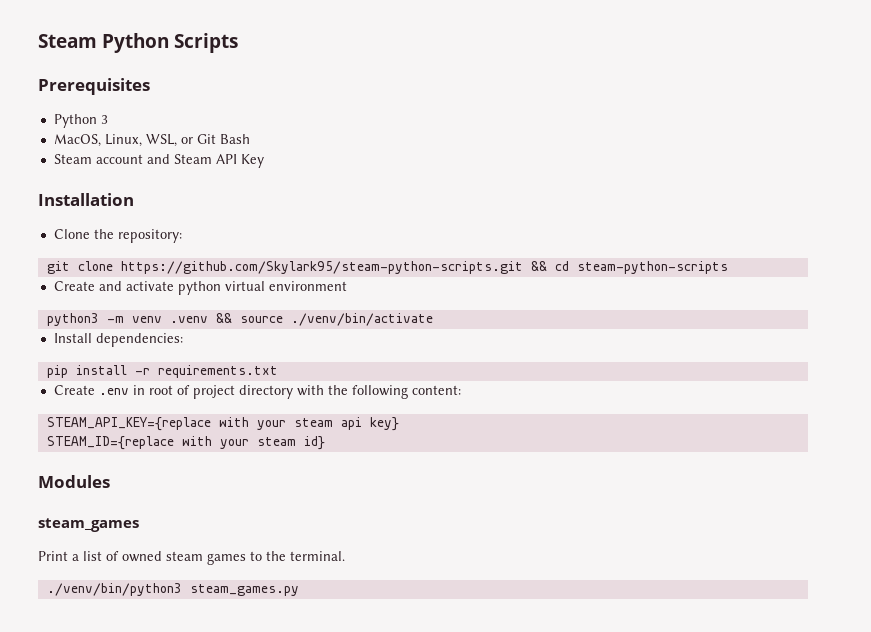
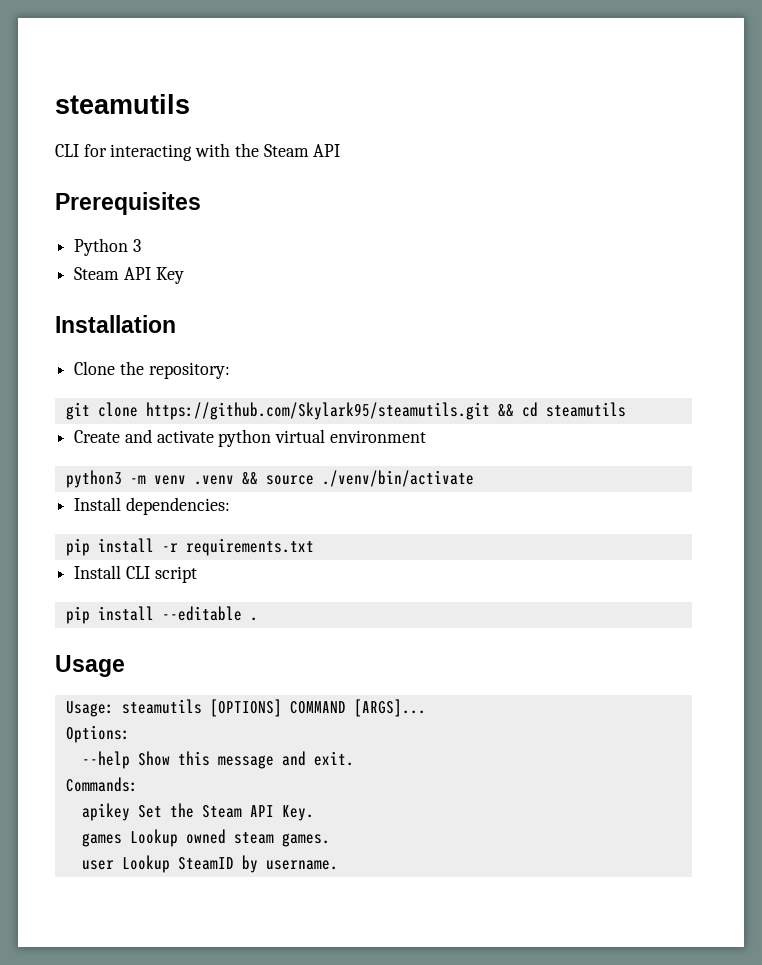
[38,33,238,53] [38,78,150,95] [53,114,108,128] [53,134,250,147] [53,154,170,164] Steam Python Scripts // Prerequisites // Python 3 // MacOS, Linux, WSL, or Git Bash // Steam account and -> [55,94,190,114] [55,143,341,161] [55,192,201,215] [74,238,141,256] steamutils // CLI for interacting with the Steam API // Prerequisites // Python 3 //
[120,261,523,274] https://github.com/Skylark95/steam-python-scripts.git -> [145,402,490,420] https://github.com/Skylark95/steamutils.git
[576,261,728,274] steam-python-scripts -> [545,402,626,417] steamutils
[53,385,461,399] [46,417,399,431] [46,436,325,450] [38,475,110,488] [38,518,139,532] [38,551,345,565] [46,583,299,596] Create .env in root of project directory with the following content: // STEAM_API_KEY={replace with your steam api key} // STEAM_ID={replace with your steam id} // Modules // steam_games // Print a list of owned steam games to the terminal. // ./venv/bin/python3 steam_games.py -> [74,565,197,583] [65,606,258,624] [55,655,125,677] [65,699,426,717] [65,725,130,743] [81,751,354,769] [65,777,138,792] [81,803,314,821] [81,829,330,847] [81,855,338,873] Install CLI script // pip install --editable . // Usage // Usage: steamutils [OPTIONS] COMMAND [ARGS]... // Options: // --help Show this message and exit. // Commands: // apikey Set the Steam API Key. // games Lookup owned steam games. // user Lookup SteamID by username.

